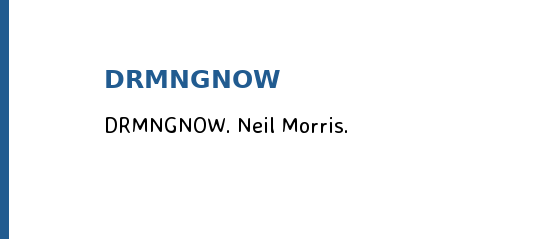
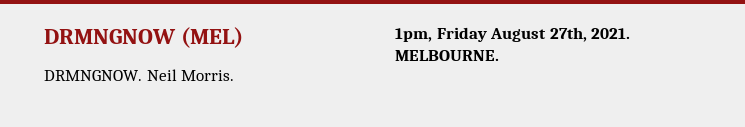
(281, 79) none -> [181,27,244,48] (MEL)
(349, 125) none -> [395,27,631,42] [395,50,499,61] // 1pm, Friday August 27th, 2021. MELBOURNE.

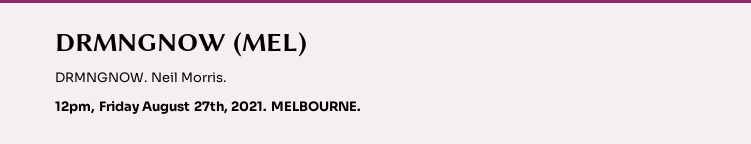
[395,28,432,42] 1pm, -> [55,101,95,114] 12pm,

